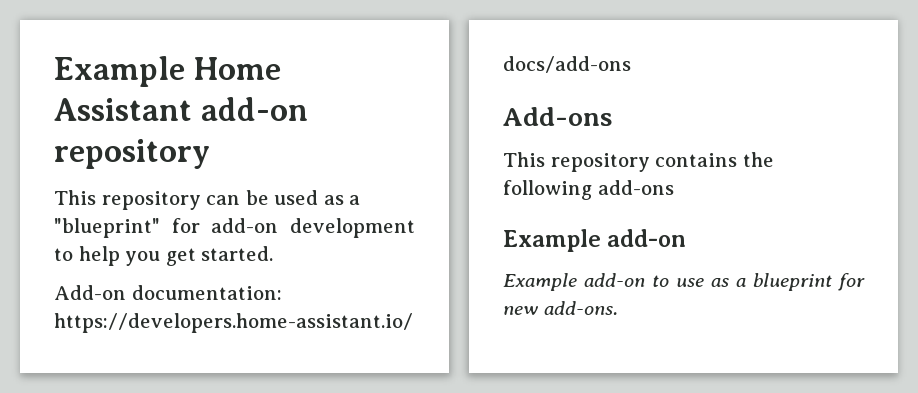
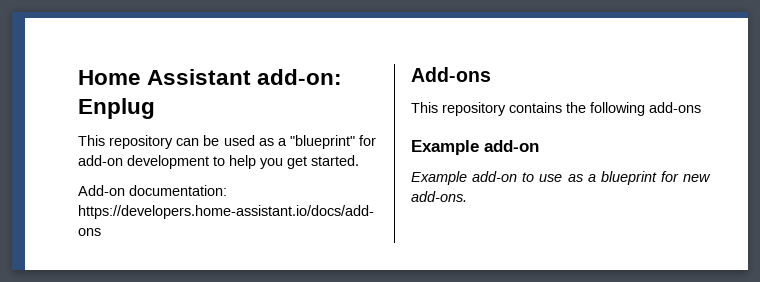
[54,56,185,87] Example -> (78, 77) none
[200,97,308,121] [54,139,210,169] add-on repository -> [257,69,343,85] [78,98,155,119] add-on: Enplug

